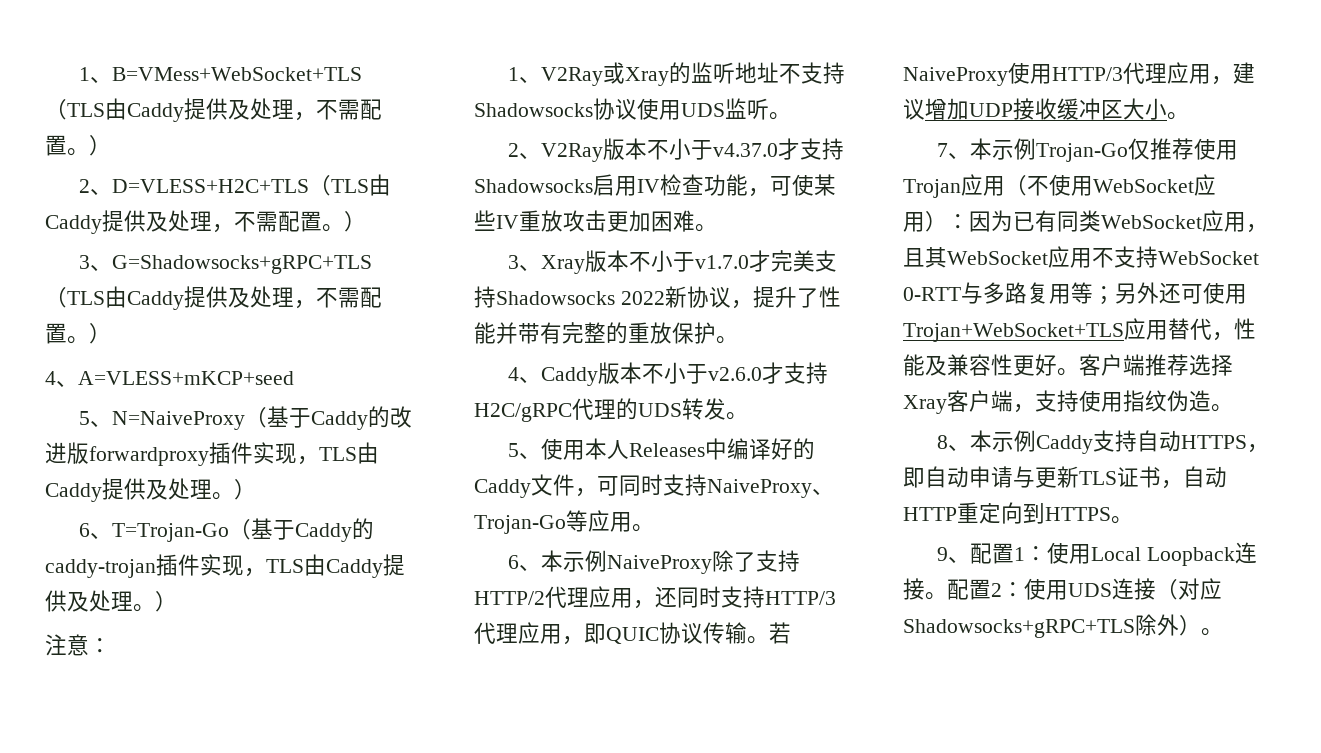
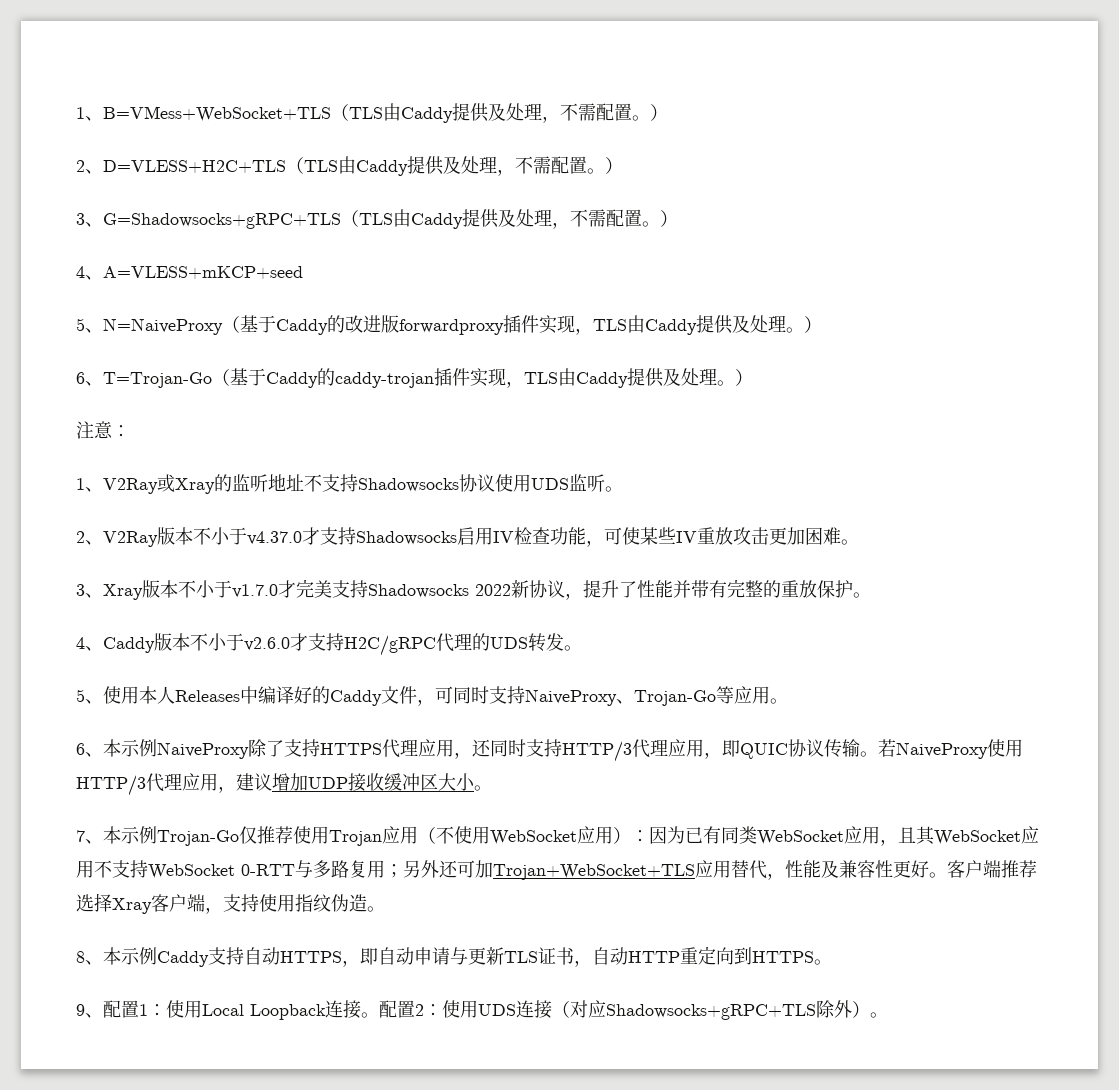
[474,591,545,605] HTTP/2 -> [320,743,382,755] HTTPS
[1071,282,1093,304] 等 -> (385, 869) none
[1203,282,1247,304] 使用 -> [475,860,493,878] 加

